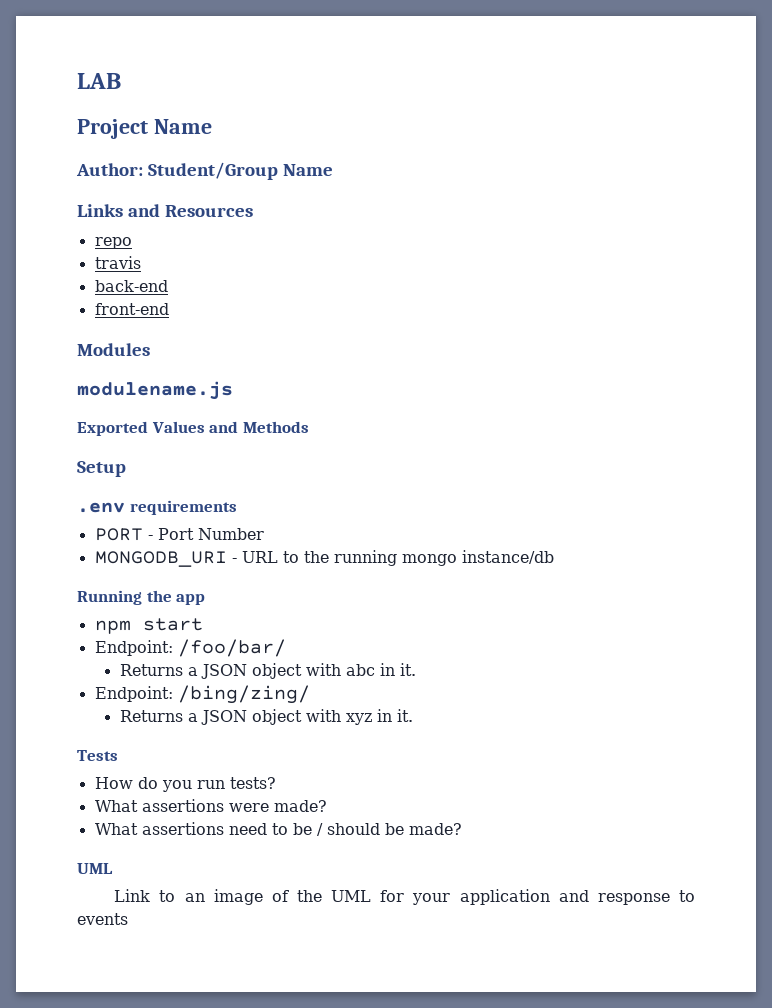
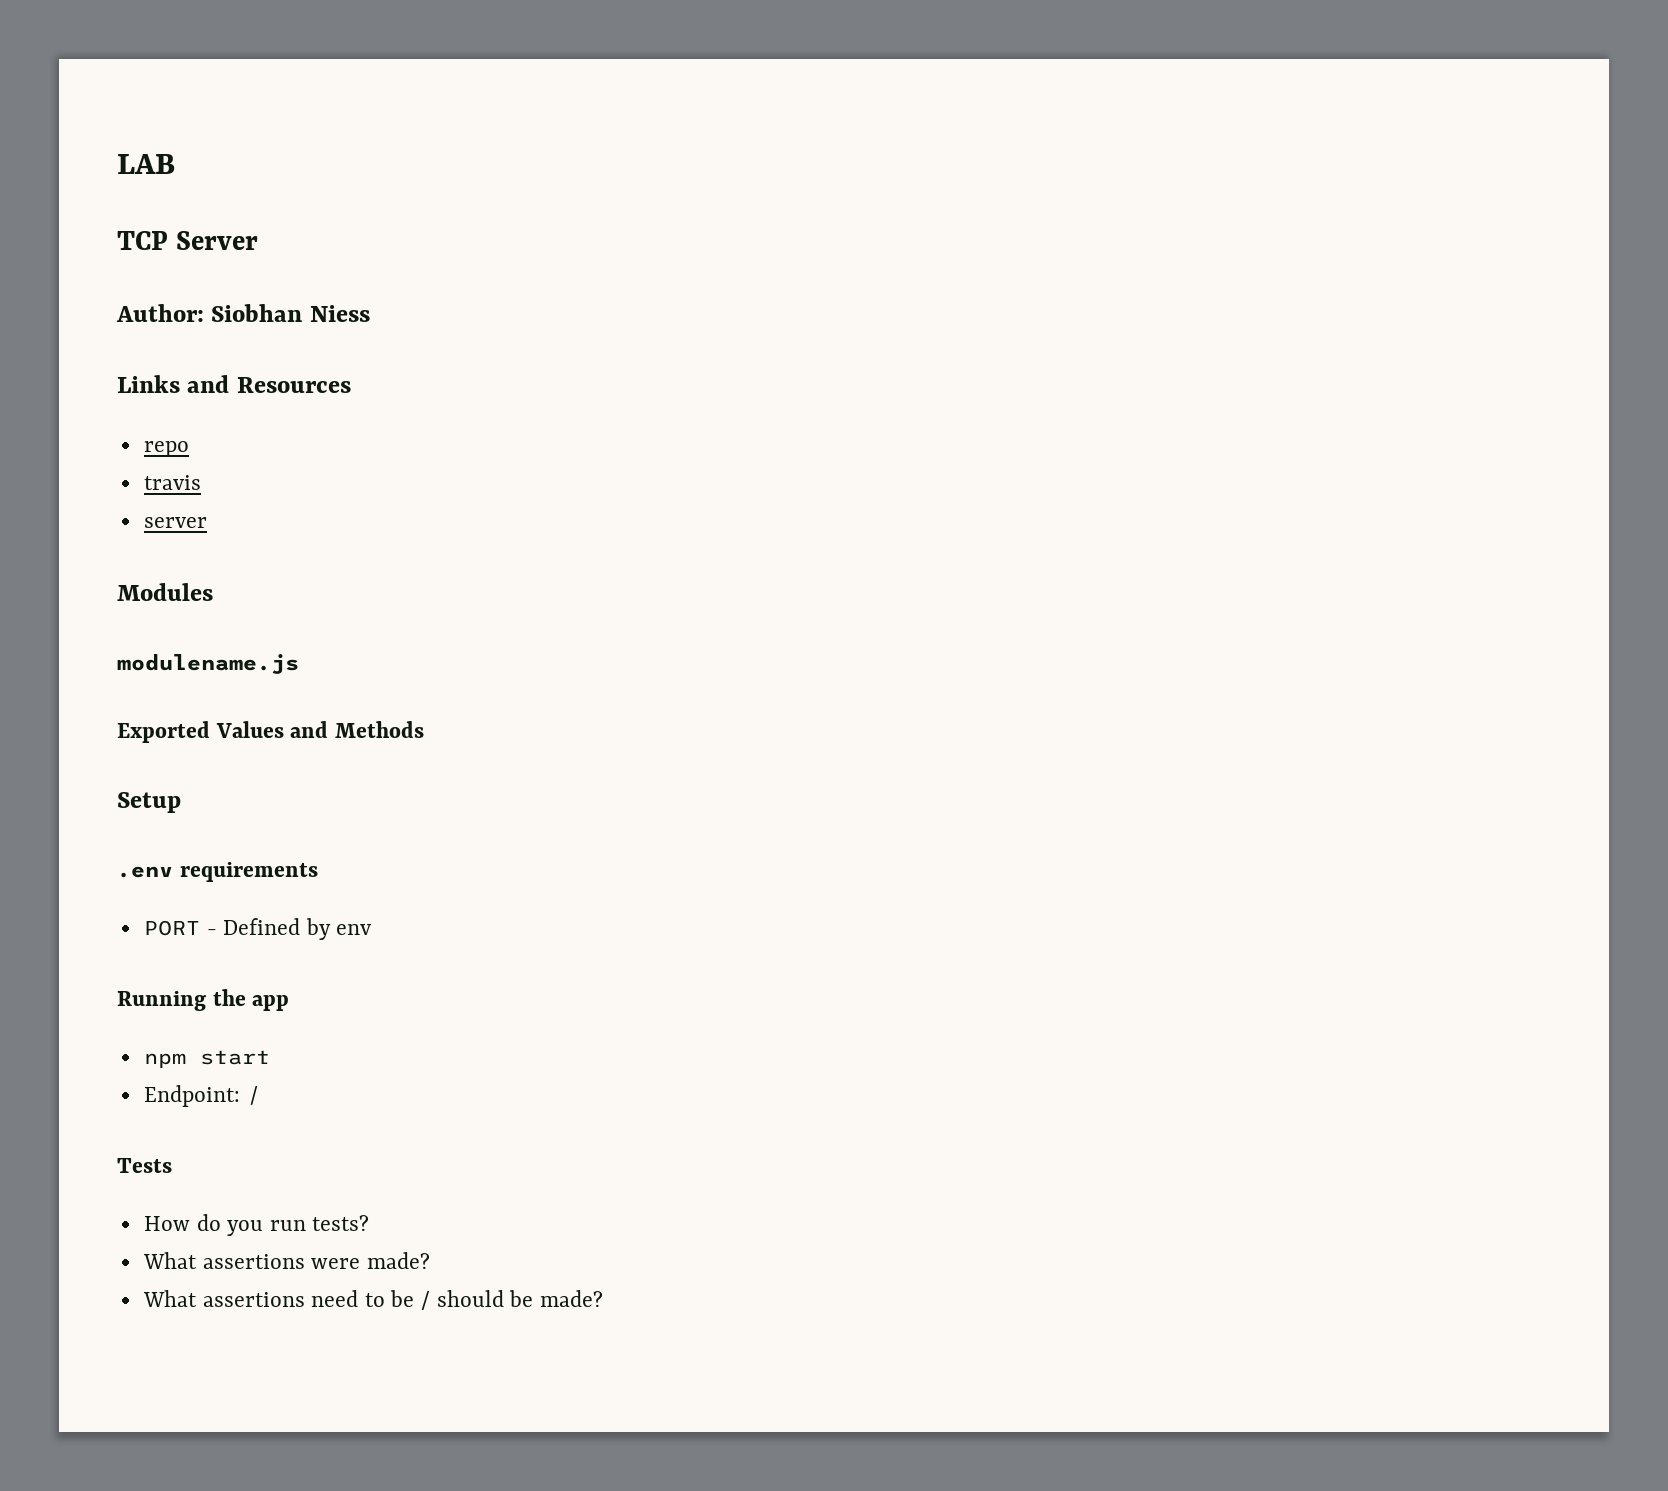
[77,119,212,139] Project Name -> [117,231,259,250] TCP Server
[148,162,334,180] Student/Group Name -> [211,304,370,322] Siobhan Niess
[94,280,168,292] [94,303,169,315] back-end // front-end -> [143,517,207,528] server
[157,528,264,540] [94,550,554,567] Port Number // MONGODB_URI - URL to the running mongo instance/db -> [223,918,373,940] Defined by env
[177,639,286,657] [119,663,416,679] [94,685,310,704] [119,709,413,725] /foo/bar/ // Returns a JSON object with abc in it. // Endpoint: /bing/zing/ // Returns a JSON object with xyz in it. -> [246,1086,261,1105] /
[77,863,113,874] [114,889,696,905] [77,913,128,925] // UML // Link to an image of the UML for your application and response to events -> (603, 1298) none

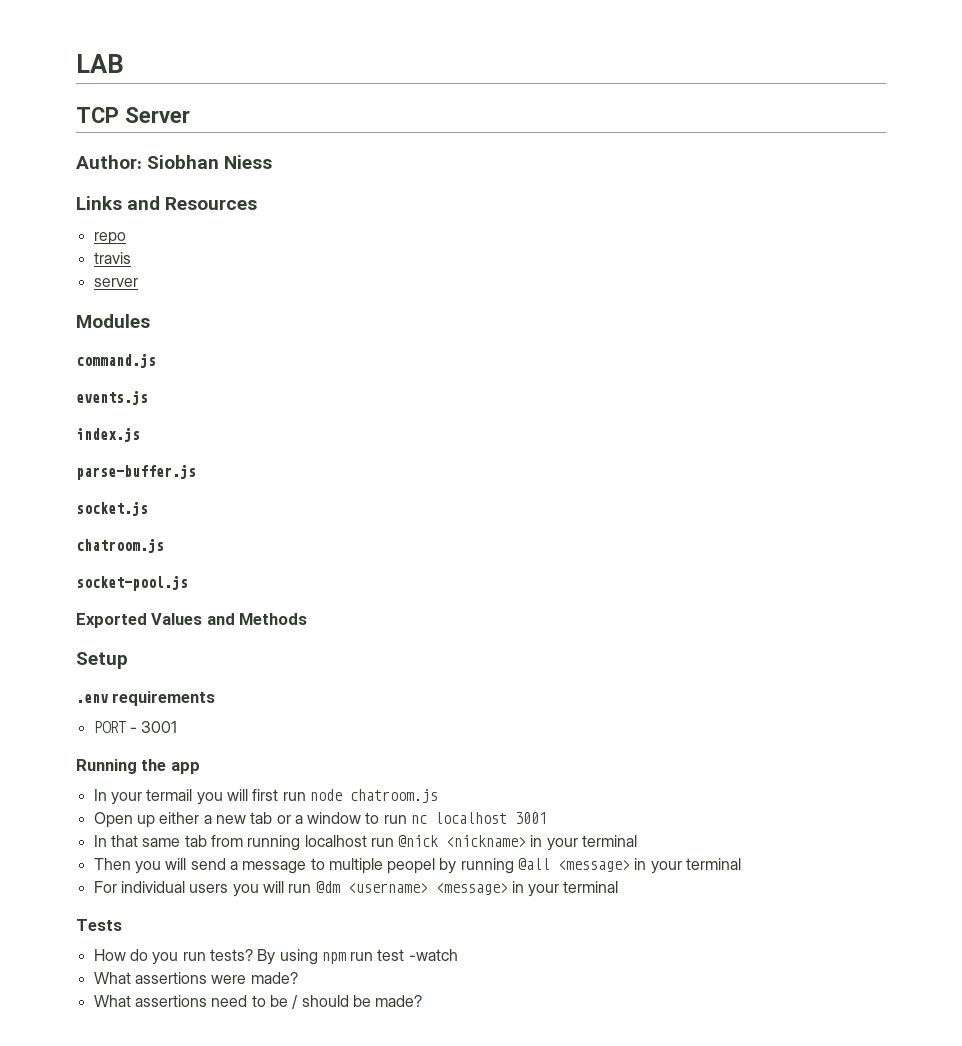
[117,654,299,674] modulename.js -> [76,353,156,368] [76,390,148,405] [76,427,140,442] [76,464,196,480] [76,501,148,516] [76,538,164,553] [76,575,188,591] command.js // events.js // index.js // parse-buffer.js // socket.js // chatroom.js // socket-pool.js
[223,918,373,940] Defined by env -> [141,721,178,733] 3001
[143,1050,270,1068] [143,1085,261,1107] npm start // Endpoint: / -> [93,789,438,805] [93,812,548,828] [93,835,638,851] [93,858,742,874] [93,881,619,897] In your termail you will first run node chatroom.js // Open up either a new tab or a window to run nc localhost 3001 // In that same tab from running localhost run @nick <nickname> in your terminal // Then you will send a message to multiple peopel by running @all <message> in your terminal // For individual users you will run @dm <username> <message> in your terminal
(370, 1223) none -> [257,949,458,965] By using npm run test -watch

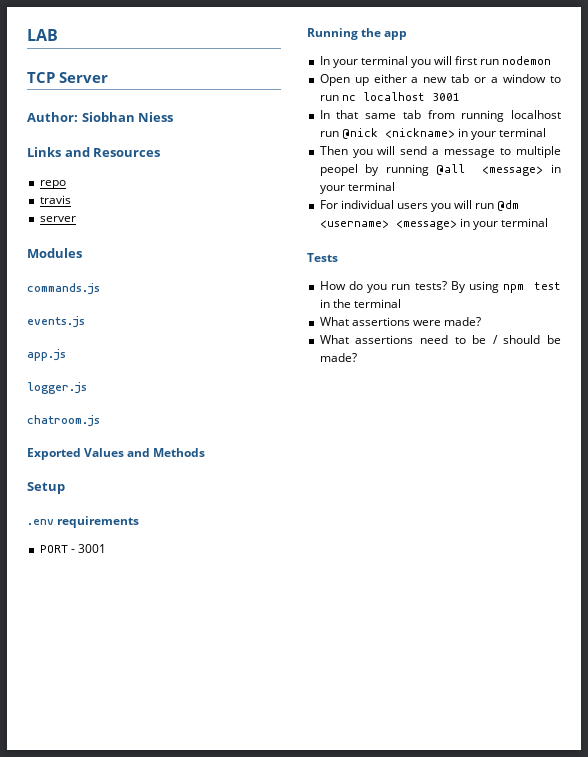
[76,353,156,368] command.js -> [27,283,100,295] commands.js
[76,427,140,442] [76,464,196,480] [76,501,148,516] [76,538,164,553] [76,575,188,591] index.js // parse-buffer.js // socket.js // chatroom.js // socket-pool.js -> [27,349,66,361] [27,382,87,394] [27,415,100,427] app.js // logger.js // chatroom.js
[146,789,193,801] termail -> [360,56,408,65] terminal
[309,789,438,803] node chatroom.js -> [502,56,552,65] nodemon
[350,949,458,961] run test -watch -> [534,282,561,290] [319,299,401,308] test in the terminal

